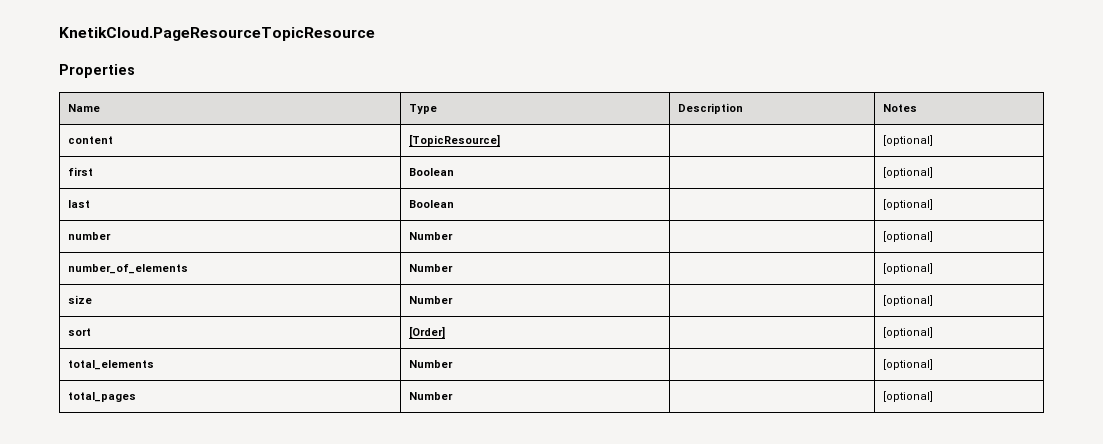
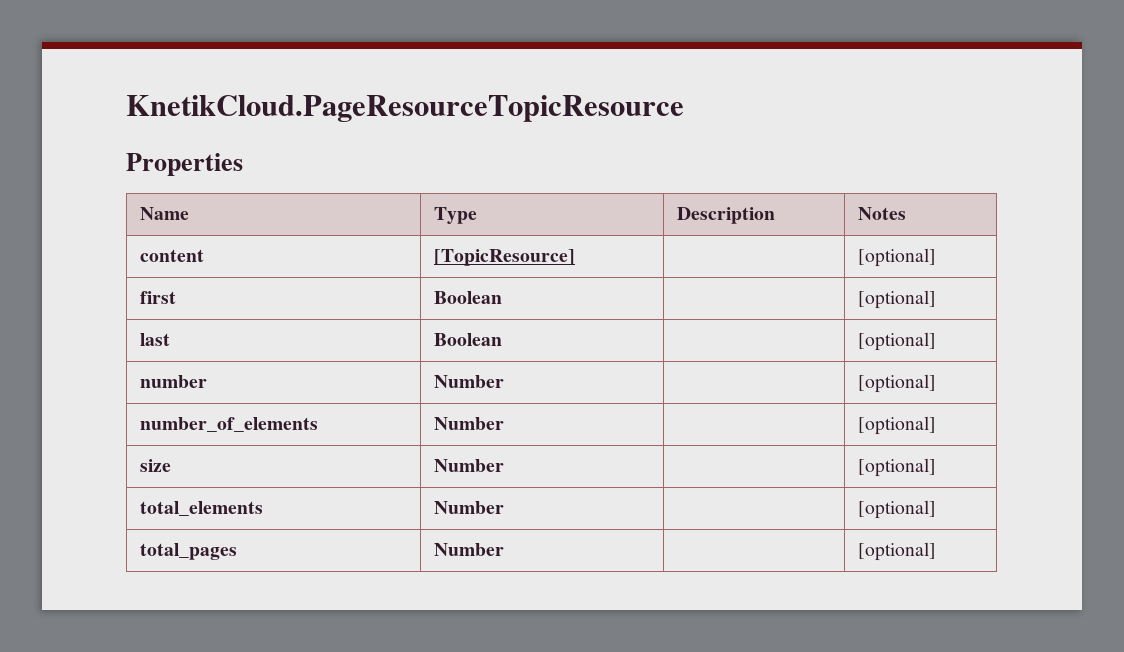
[67,328,91,336] [408,326,445,339] [882,327,933,338] // sort | [Order] | | [optional] -> (937, 467) none

